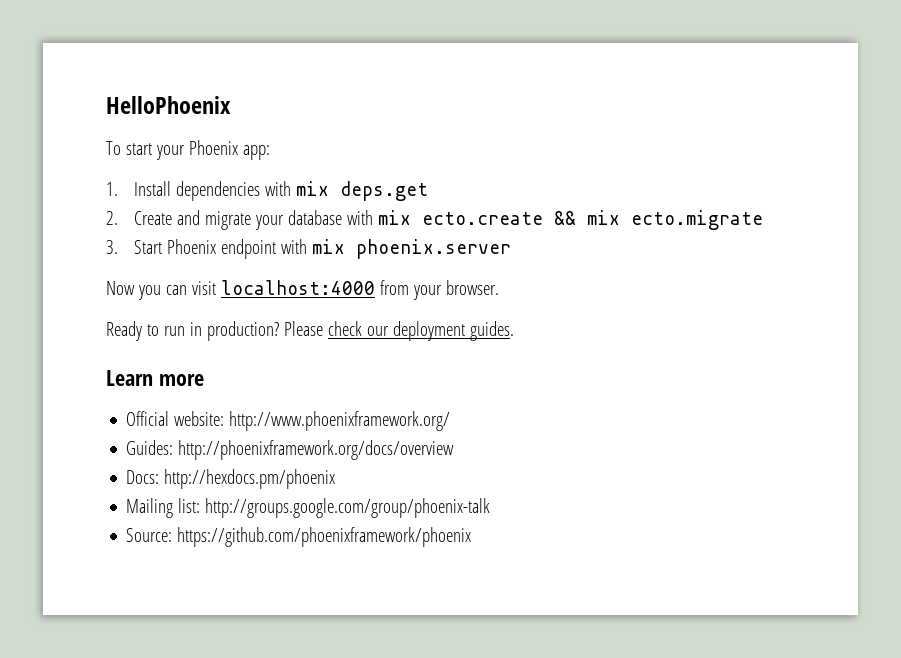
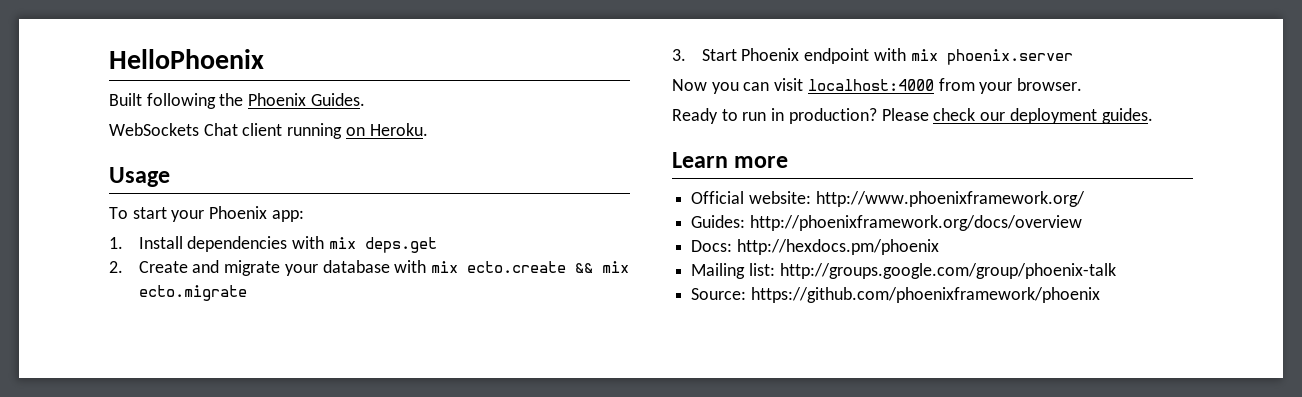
(231, 105) none -> [109,93,365,109] [109,123,428,139] [109,167,170,187] // Built following the Phoenix Guides. // WebSockets Chat client running on Heroku. // Usage

